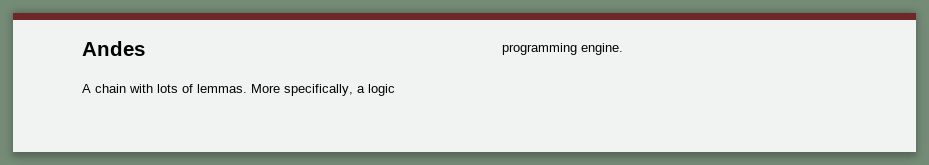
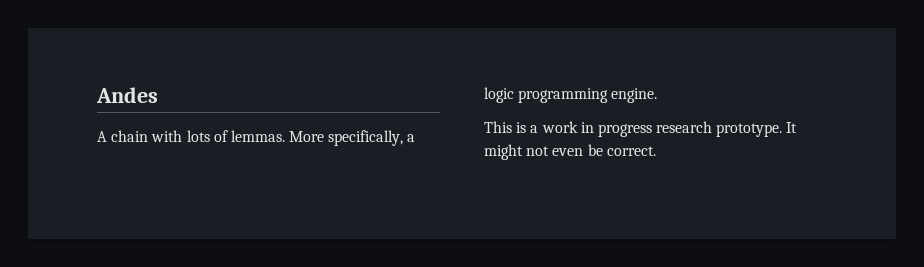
(623, 49) none -> [484,121,798,137] [484,144,656,160] // This is a work in progress research prototype. It might not even be correct.

